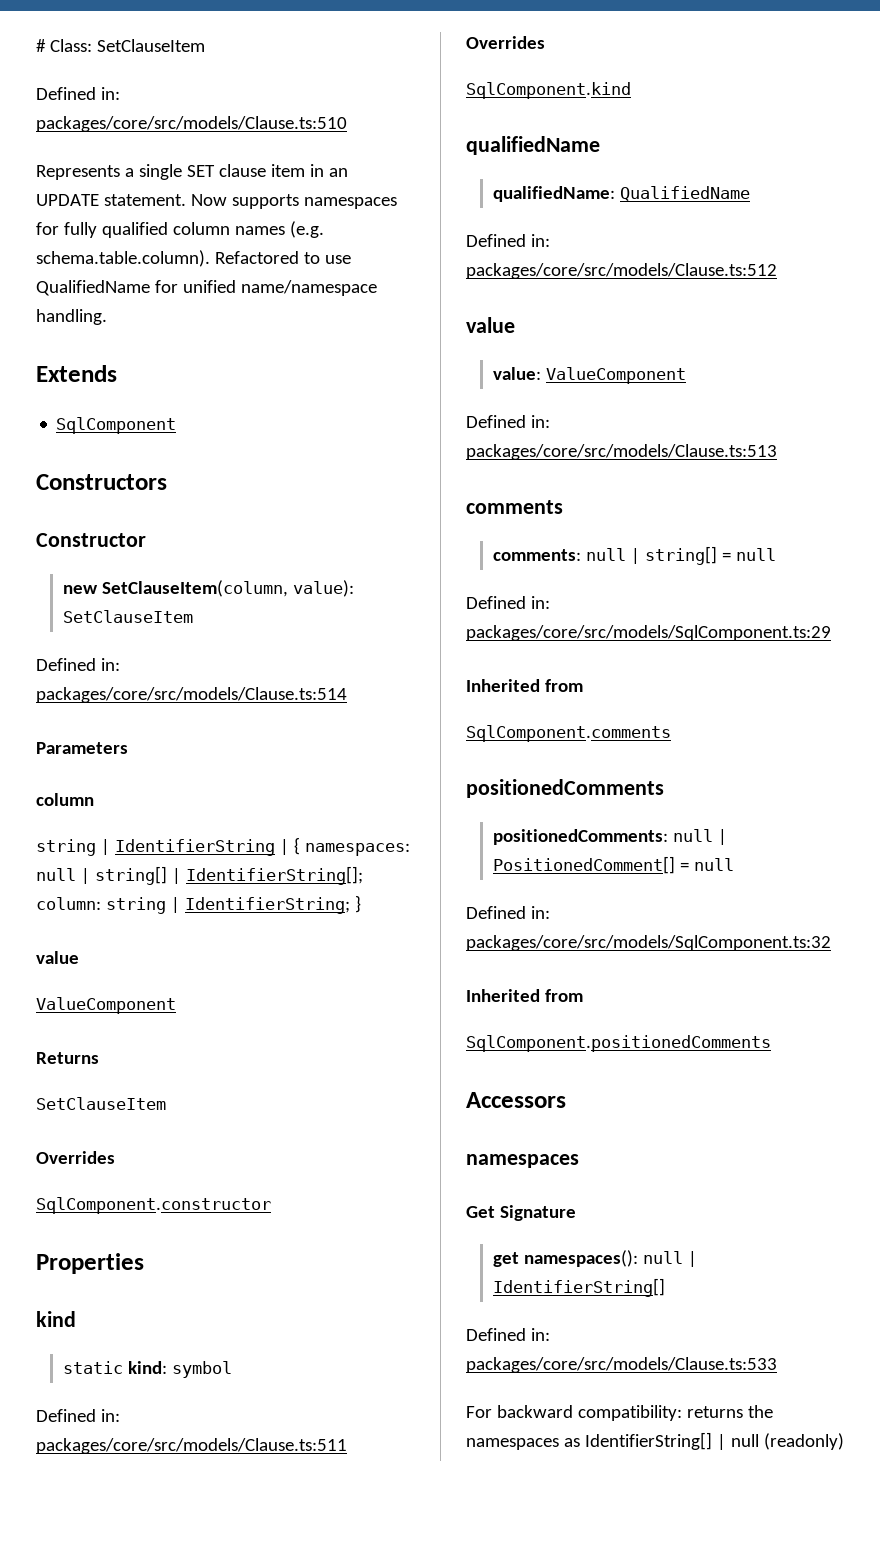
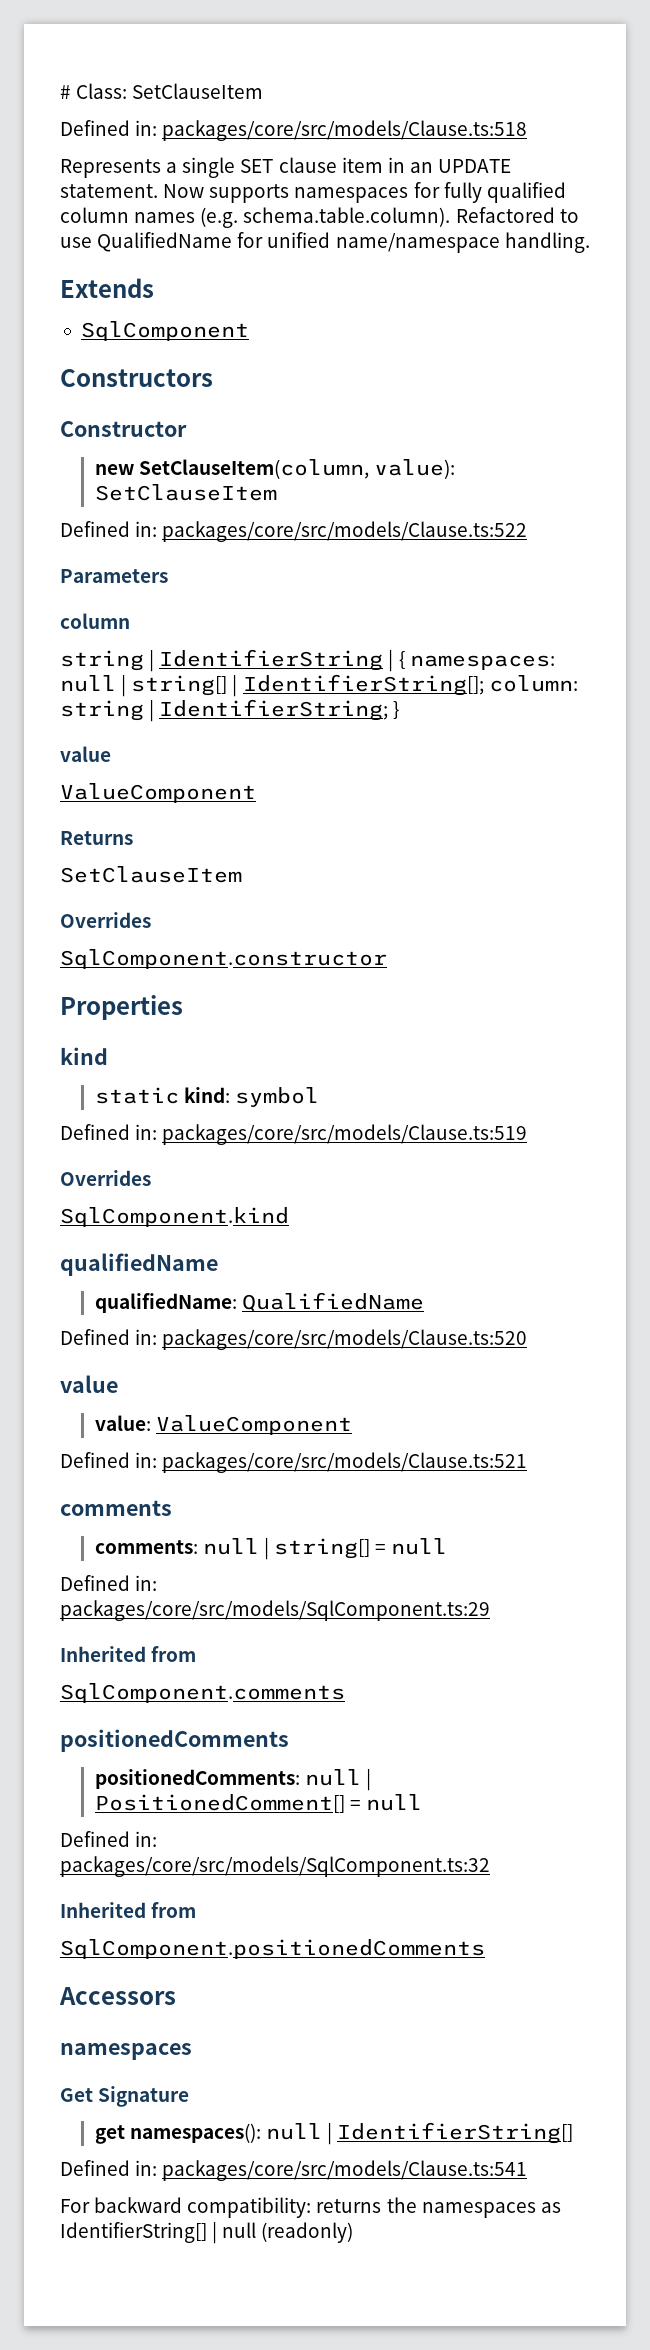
[36,116,347,132] packages/core/src/models/Clause.ts:510 -> [162,120,528,141] packages/core/src/models/Clause.ts:518
[36,687,347,703] packages/core/src/models/Clause.ts:514 -> [162,521,528,542] packages/core/src/models/Clause.ts:522
[36,1438,347,1454] packages/core/src/models/Clause.ts:511 -> [162,1124,528,1145] packages/core/src/models/Clause.ts:519
[466,263,777,279] packages/core/src/models/Clause.ts:512 -> [162,1329,528,1350] packages/core/src/models/Clause.ts:520
[466,444,777,460] packages/core/src/models/Clause.ts:513 -> [162,1452,528,1473] packages/core/src/models/Clause.ts:521
[466,1357,777,1373] packages/core/src/models/Clause.ts:533 -> [162,2160,528,2181] packages/core/src/models/Clause.ts:541

